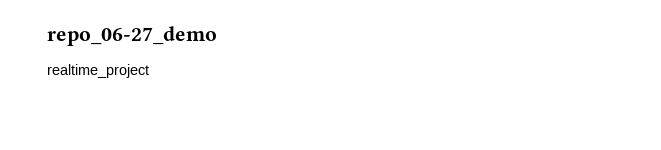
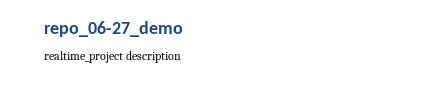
(149, 71) none -> [126,51,182,63] description

